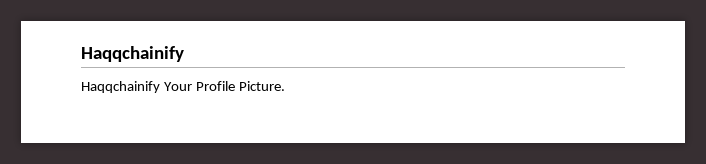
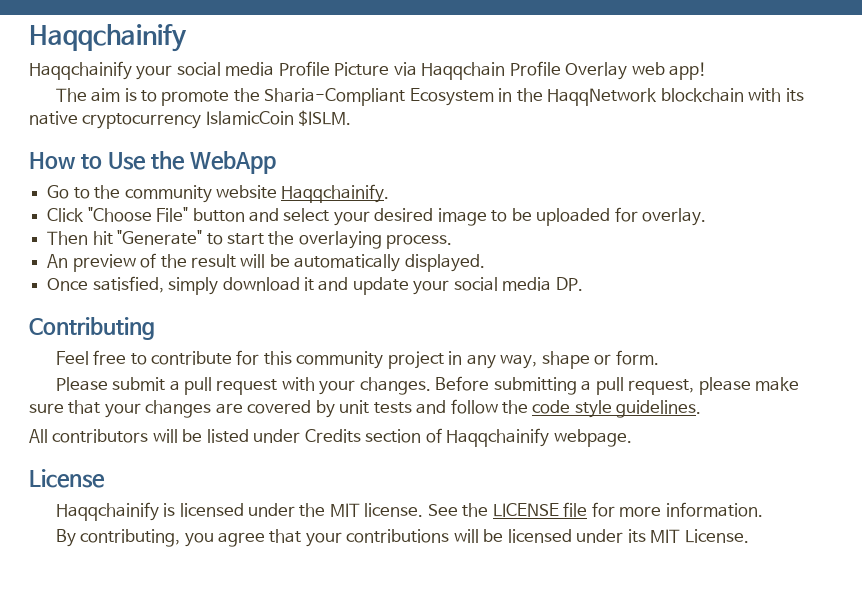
[163,81,285,91] Your Profile Picture. -> [136,61,708,80] [55,88,804,106] [29,110,352,129] [29,151,276,174] [47,184,390,203] [47,207,707,226] [47,230,453,249] [47,253,485,272] [47,276,583,295] [29,317,155,340] [55,350,659,369] [55,376,800,395] [29,399,702,418] [29,428,632,447] [29,469,105,488] [55,502,763,521] [55,529,749,547] your social media Profile Picture via Haqqchain Profile Overlay web app! // The aim is to promote the Sharia-Compliant Ecosystem in the HaqqNetwork blockchain with its native cryptocurrency IslamicCoin $ISLM. // How to Use the WebApp // Go to the community website Haqqchainify. // Click "Choose File" button and select your desired image to be uploaded for overlay. // Then hit "Generate" to start the overlaying process. // An preview of the result will be automatically displayed. // Once satisfied, simply download it and update your social media DP. // Contributing // Feel free to contribute for this community project in any way, shape or form. // Please submit a pull request with your changes. Before submitting a pull request, please make sure that your changes are covered by unit tests and follow the code style guidelines. // All contributors will be listed under Credits section of Haqqchainify webpage. // License // Haqqchainify is licensed under the MIT license. See the LICENSE file for more information. // By contributing, you agree that your contributions will be licensed under its MIT License.

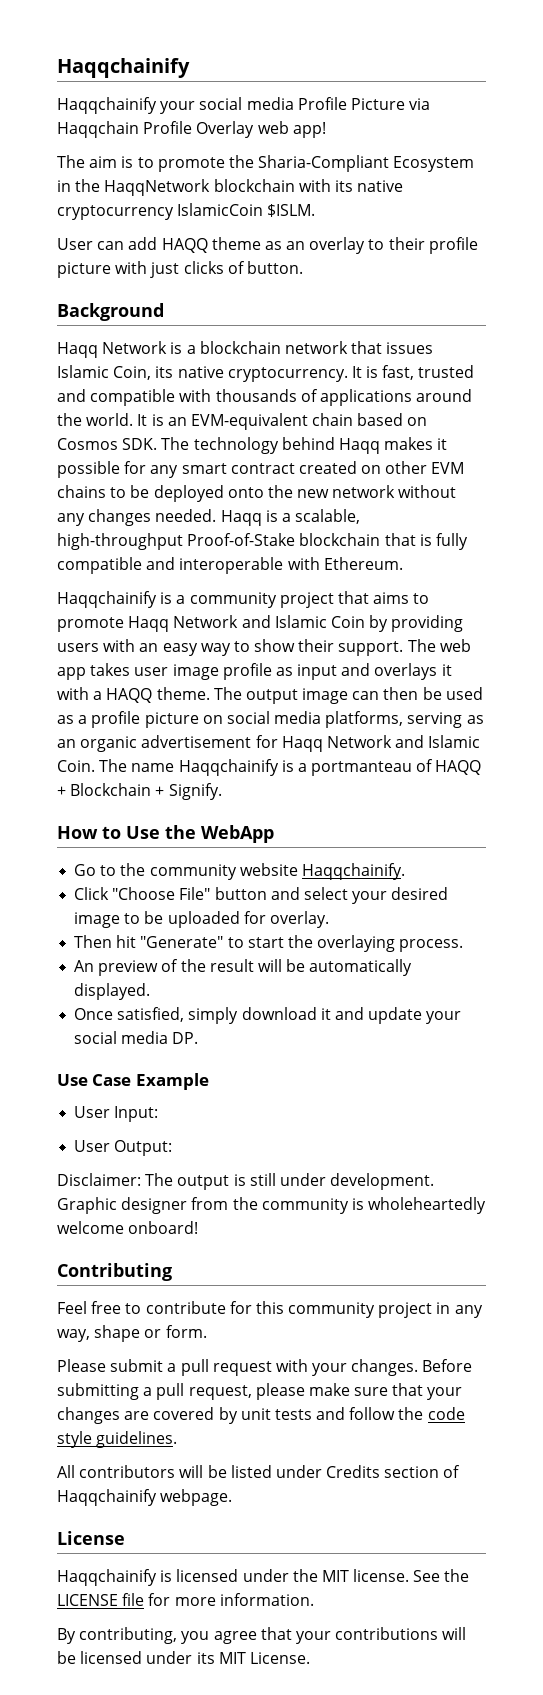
(352, 118) none -> [57,237,478,254] [57,261,303,278] [57,303,164,321] [57,341,434,358] [57,365,475,382] [57,389,473,406] [57,413,428,430] [57,437,448,454] [57,461,465,478] [57,485,457,502] [57,509,361,526] [57,533,468,550] [57,557,403,574] [57,591,430,608] [57,615,464,632] [57,639,471,656] [57,663,452,680] [57,687,483,704] [57,711,484,728] [57,735,481,752] [57,759,482,776] [57,783,222,800] // User can add HAQQ theme as an overlay to their profile picture with just clicks of button. // Background // Haqq Network is a blockchain network that issues Islamic Coin, its native cryptocurrency. It is fast, trusted and compatible with thousands of applications around the world. It is an EVM-equivalent chain based on Cosmos SDK. The technology behind Haqq makes it possible for any smart contract created on other EVM chains to be deployed onto the new network without any changes needed. Haqq is a scalable, high-throughput Proof-of-Stake blockchain that is fully compatible and interoperable with Ethereum. // Haqqchainify is a community project that aims to promote Haqq Network and Islamic Coin by providing users with an easy way to show their support. The web app takes user image profile as input and overlays it with a HAQQ theme. The output image can then be used as a profile picture on social media platforms, serving as an organic advertisement for Haqq Network and Islamic Coin. The name Haqqchainify is a portmanteau of HAQQ + Blockchain + Signify.
(583, 284) none -> [57,1073,209,1090] [74,1106,159,1122] [74,1140,173,1156] [57,1173,435,1190] [57,1197,487,1214] [57,1221,199,1234] // Use Case Example // User Input: // User Output: // Disclaimer: The output is still under development. Graphic designer from the community is wholeheartedly welcome onboard!

